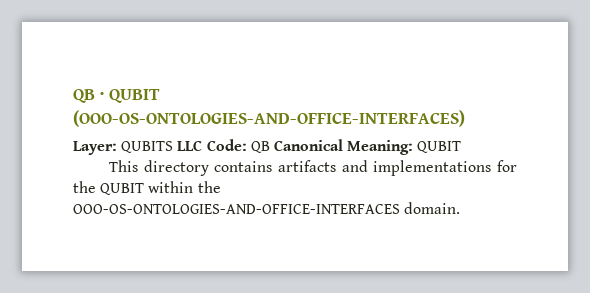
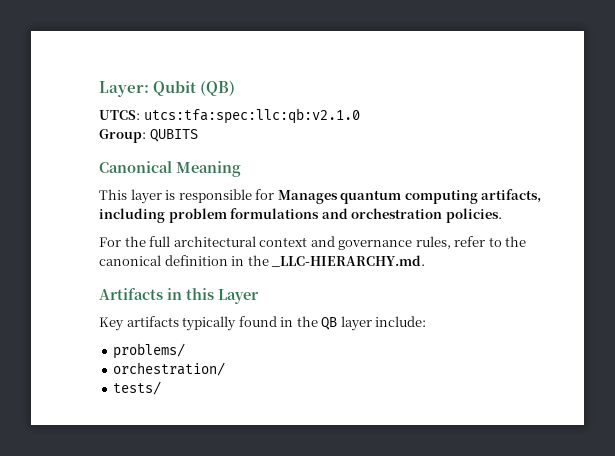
[73,89,160,103] [73,110,465,127] [73,139,462,155] [109,160,517,176] [73,181,221,195] [73,202,461,214] QB · QUBIT (OOO-OS-ONTOLOGIES-AND-OFFICE-INTERFACES) // Layer: QUBITS LLC Code: QB Canonical Meaning: QUBIT // This directory contains artifacts and implementations for the QUBIT within the OOO-OS-ONTOLOGIES-AND-OFFICE-INTERFACES domain. -> [99,80,236,97] [99,108,360,124] [99,129,198,143] [99,161,241,177] [99,189,542,204] [99,208,502,223] [99,236,527,250] [99,255,426,267] [99,288,259,304] [99,316,427,331] [113,343,186,359] [113,362,226,376] [113,381,162,395] Layer: Qubit (QB) // UTCS: utcs:tfa:spec:llc:qb:v2.1.0 // Group: QUBITS // Canonical Meaning // This layer is responsible for Manages quantum computing artifacts, including problem formulations and orchestration policies. // For the full architectural context and governance rules, refer to the canonical definition in the _LLC-HIERARCHY.md. // Artifacts in this Layer // Key artifacts typically found in the QB layer include: // problems/ // orchestration/ // tests/

